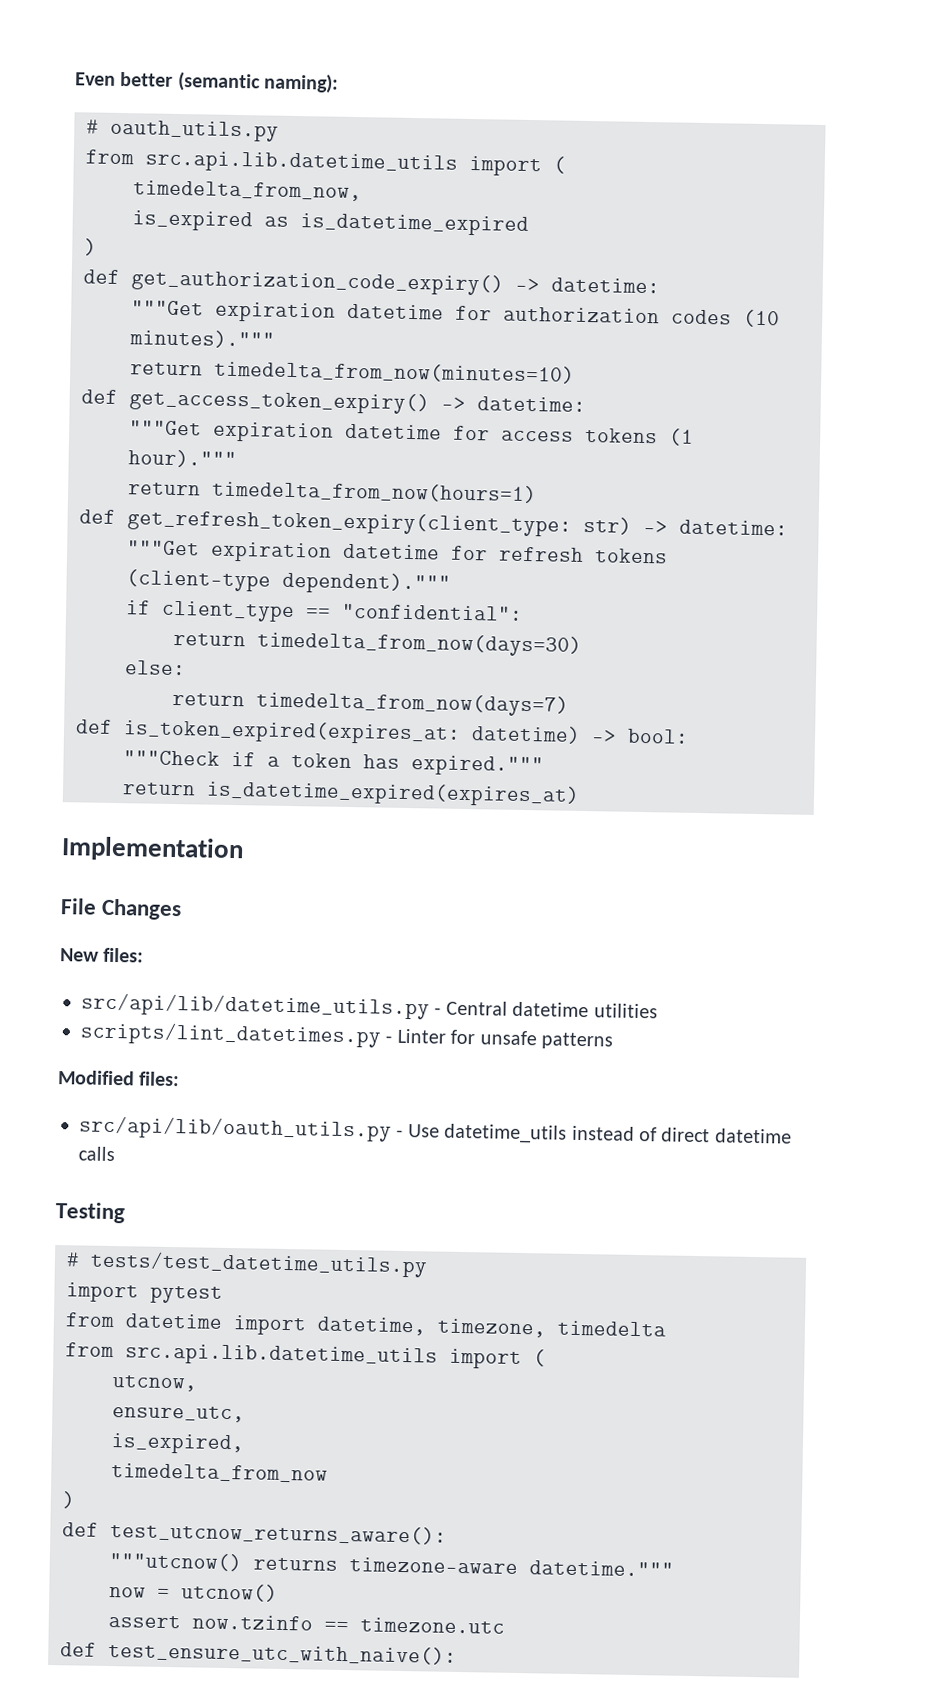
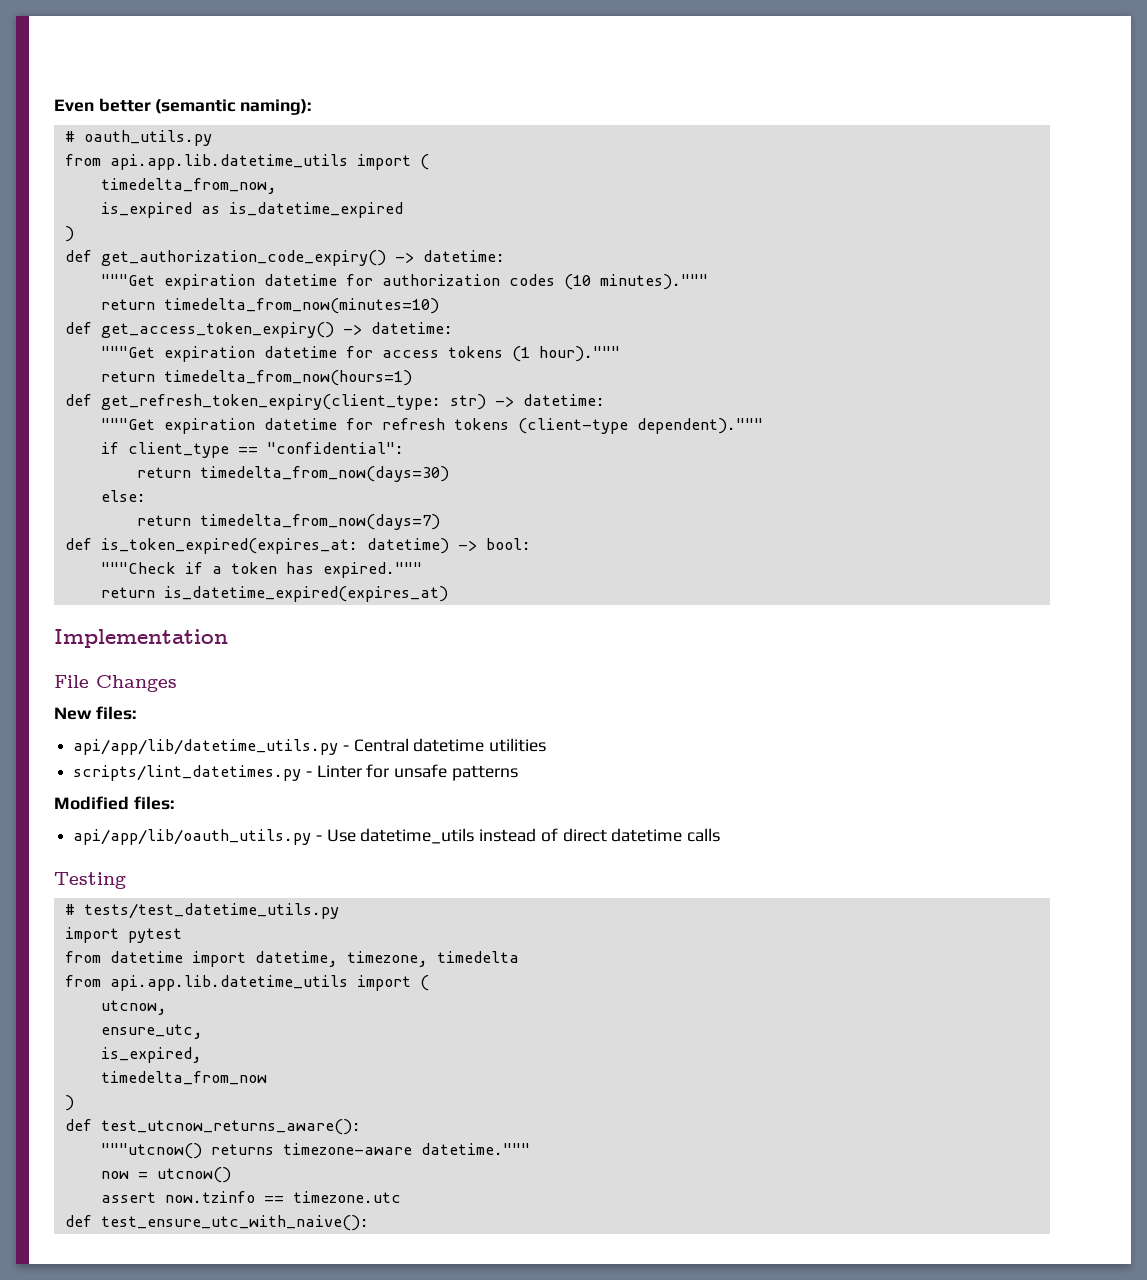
[145,150,458,175] src.api.lib.datetime_utils -> [109,154,348,170] api.app.lib.datetime_utils
[81,992,430,1020] src/api/lib/datetime_utils.py -> [73,739,339,755] api/app/lib/datetime_utils.py
[79,1115,392,1142] src/api/lib/oauth_utils.py -> [73,829,312,845] api/app/lib/oauth_utils.py
[125,1343,438,1368] src.api.lib.datetime_utils -> [109,975,348,991] api.app.lib.datetime_utils

